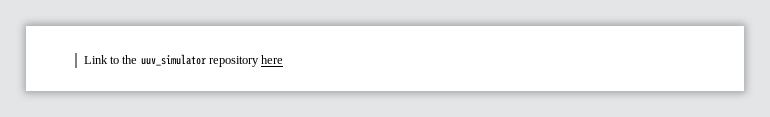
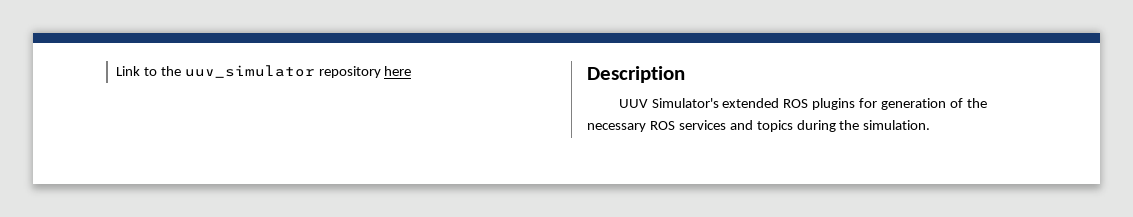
(284, 59) none -> [587,66,685,83] [618,98,987,110] [587,120,931,132] // Description // UUV Simulator's extended ROS plugins for generation of the necessary ROS services and topics during the simulation.

